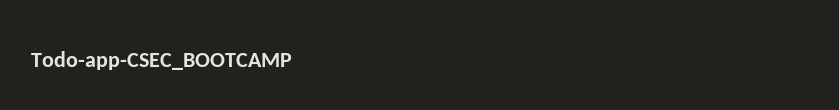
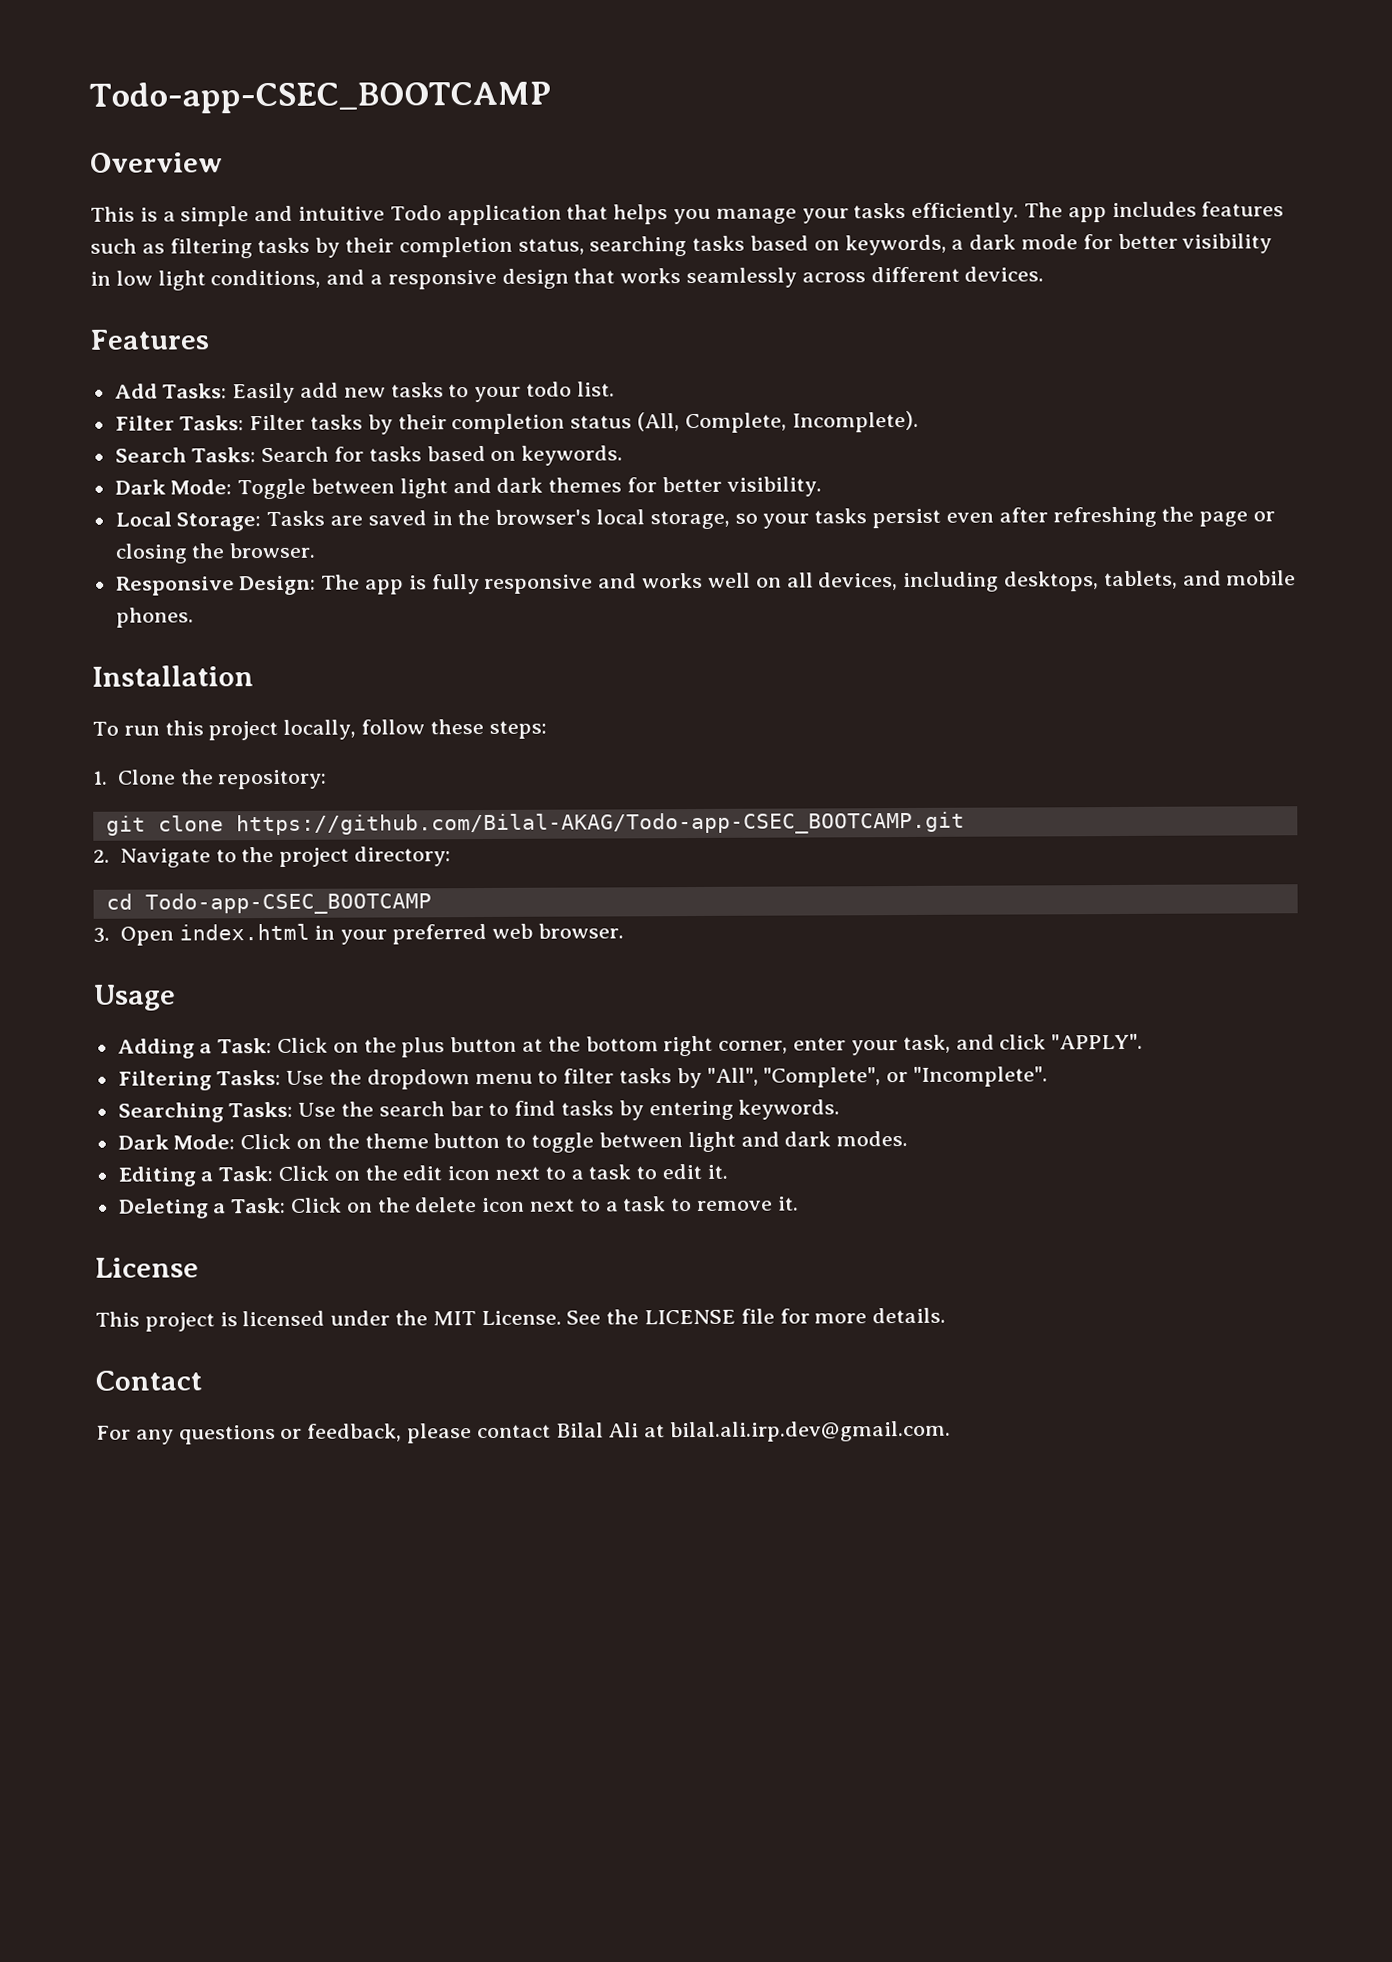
[31,51,292,70] Todo-app-CSEC_BOOTCAMP -> [89,80,551,114] [90,152,223,173] [90,201,1285,227] [90,233,1273,259] [90,266,1045,291] [90,329,210,350] [114,381,615,404] [114,410,919,435] [114,445,624,466] [114,476,822,500] [114,506,1275,532] [114,542,317,564] [115,570,1297,596] [115,607,194,628] [92,665,254,687] [92,718,547,741] [93,769,328,790] [105,811,965,837] [93,846,451,868] [105,892,432,915] [93,923,624,946] [94,984,176,1011] [117,1033,1144,1059] [117,1066,1049,1091] [117,1099,841,1123] [117,1130,909,1153] [117,1163,728,1187] [118,1196,799,1219] [95,1257,199,1278] [95,1307,947,1332] [95,1370,202,1391] [96,1420,952,1445] Todo-app-CSEC_BOOTCAMP // Overview // This is a simple and intuitive Todo application that helps you manage your tasks efficiently. The app includes features such as filtering tasks by their completion status, searching tasks based on keywords, a dark mode for better visibility in low light conditions, and a responsive design that works seamlessly across different devices. // Features // Add Tasks: Easily add new tasks to your todo list. // Filter Tasks: Filter tasks by their completion status (All, Complete, Incomplete). // Search Tasks: Search for tasks based on keywords. // Dark Mode: Toggle between light and dark themes for better visibility. // Local Storage: Tasks are saved in the browser's local storage, so your tasks persist even after refreshing the page or closing the browser. // Responsive Design: The app is fully responsive and works well on all devices, including desktops, tablets, and mobile phones. // Installation // To run this project locally, follow these steps: // 1. Clone the repository: // git clone https://github.com/Bilal-AKAG/Todo-app-CSEC_BOOTCAMP.git // 2. Navigate to the project directory: // cd Todo-app-CSEC_BOOTCAMP // 3. Open index.html in your preferred web browser. // Usage // Adding a Task: Click on the plus button at the bottom right corner, enter your task, and click "APPLY". // Filtering Tasks: Use the dropdown menu to filter tasks by "All", "Complete", or "Incomplete". // Searching Tasks: Use the search bar to find tasks by entering keywords. // Dark Mode: Click on the theme button to toggle between light and dark modes. // Editing a Task: Click on the edit icon next to a task to edit it. // Deleting a Task: Click on the delete icon next to a task to remove it. // License // This project is licensed under the MIT License. See the LICENSE file for more details. // Contact // For any questions or feedback, please contact Bilal Ali at bilal.ali.irp.dev@gmail.com.

